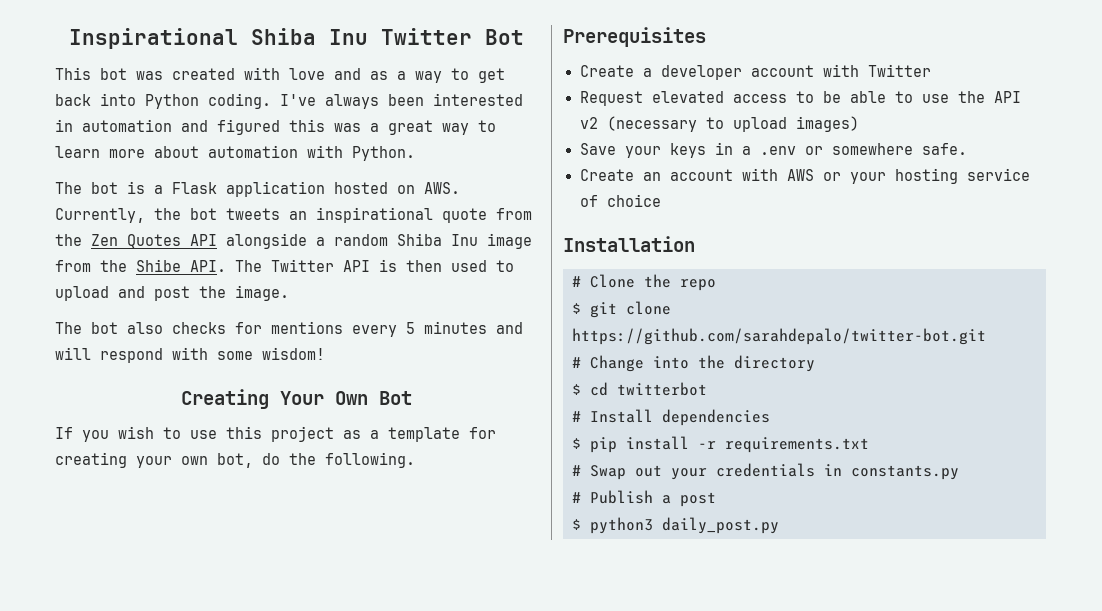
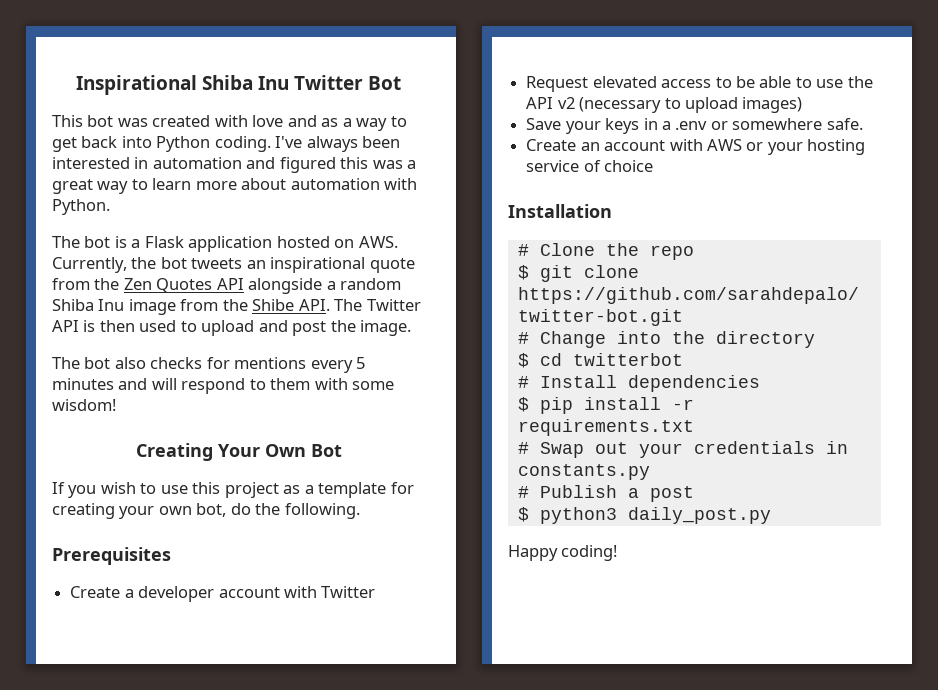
(163, 355) none -> [249,378,311,390] to them
(779, 525) none -> [508,545,618,561] // Happy coding!

